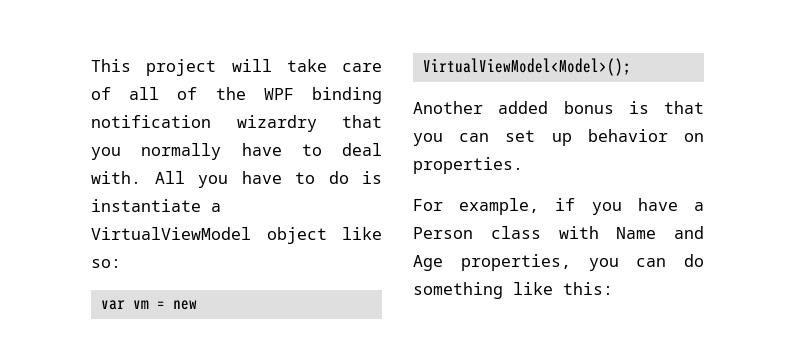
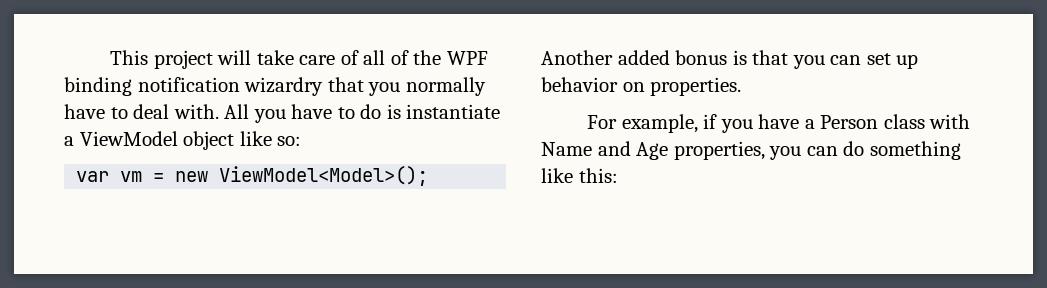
[91,227,251,240] VirtualViewModel -> [79,131,178,146] ViewModel
[422,58,631,76] VirtualViewModel<Model>(); -> [219,166,429,186] ViewModel<Model>();

